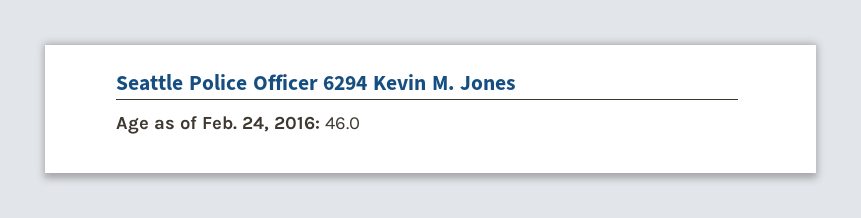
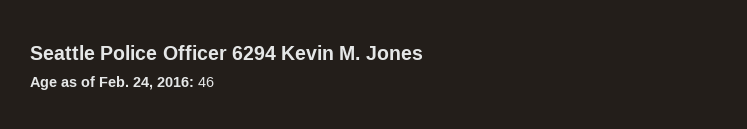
[324,117,360,130] 46.0 -> [198,77,214,87] 46

